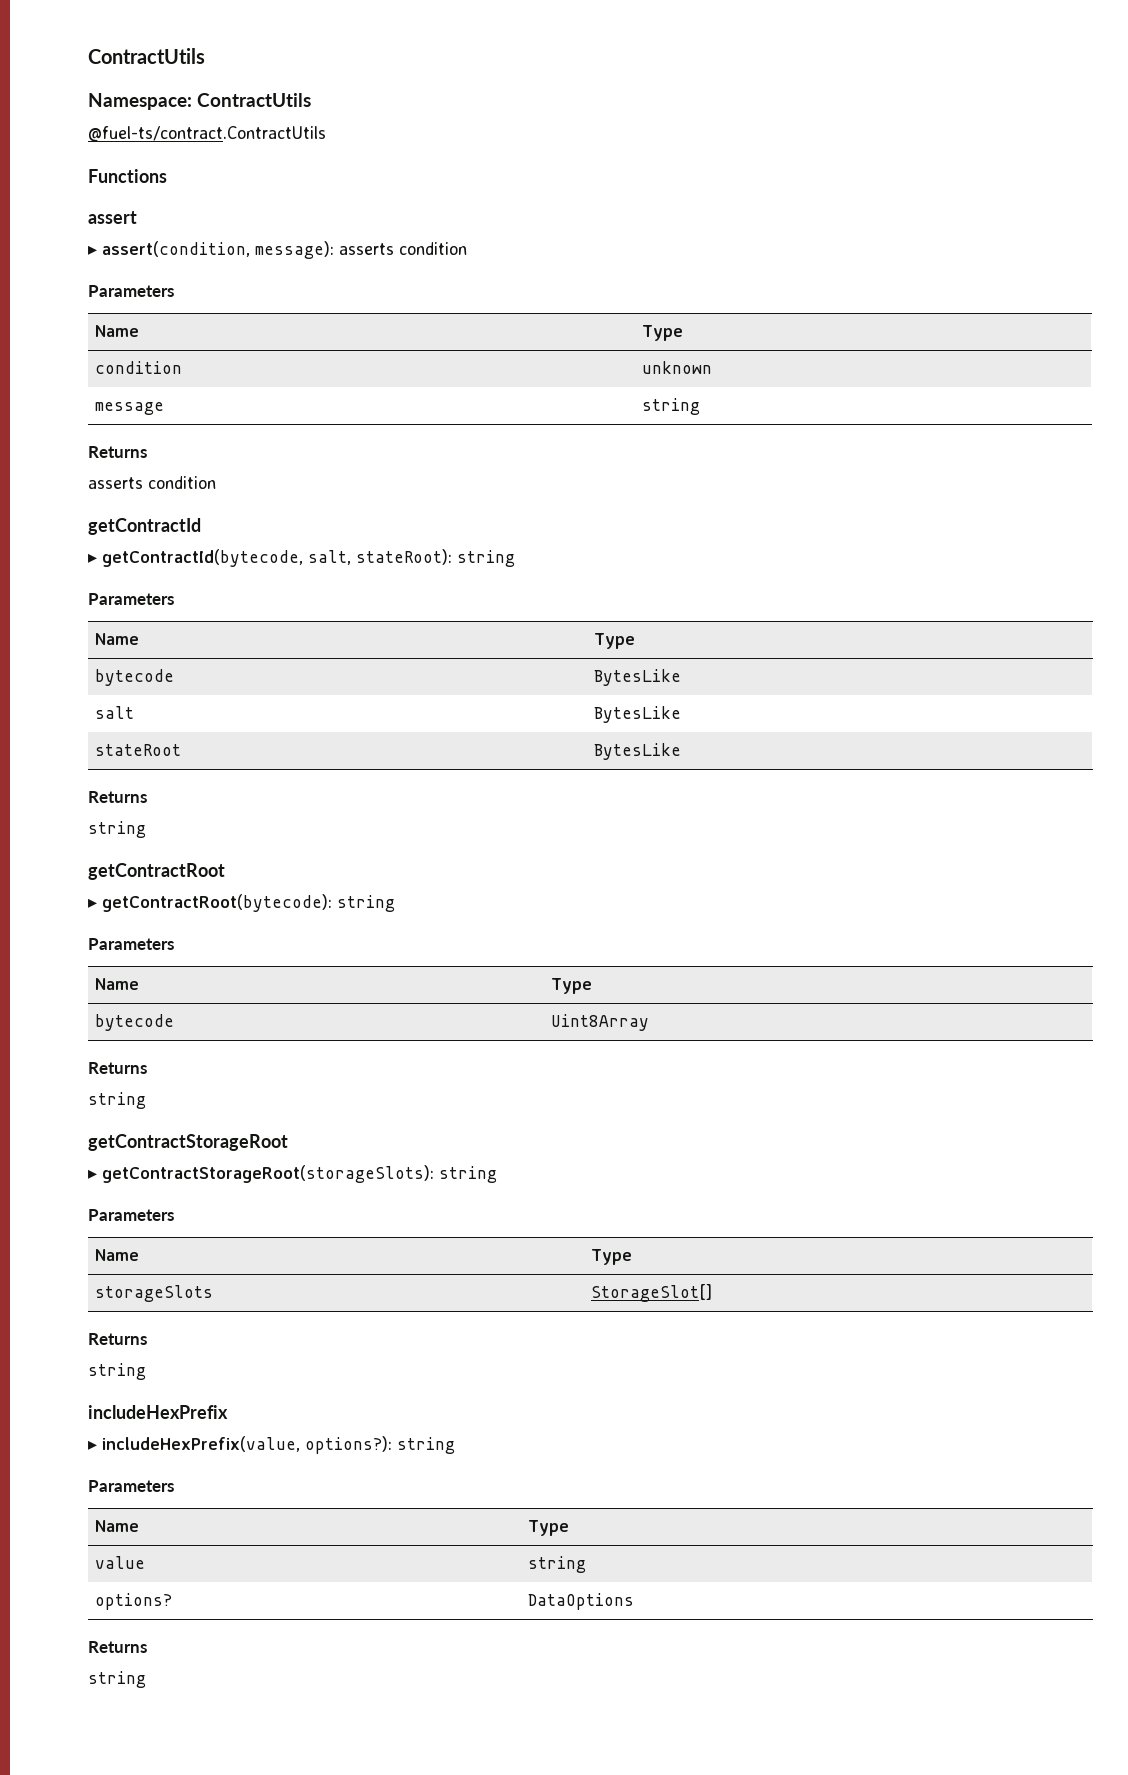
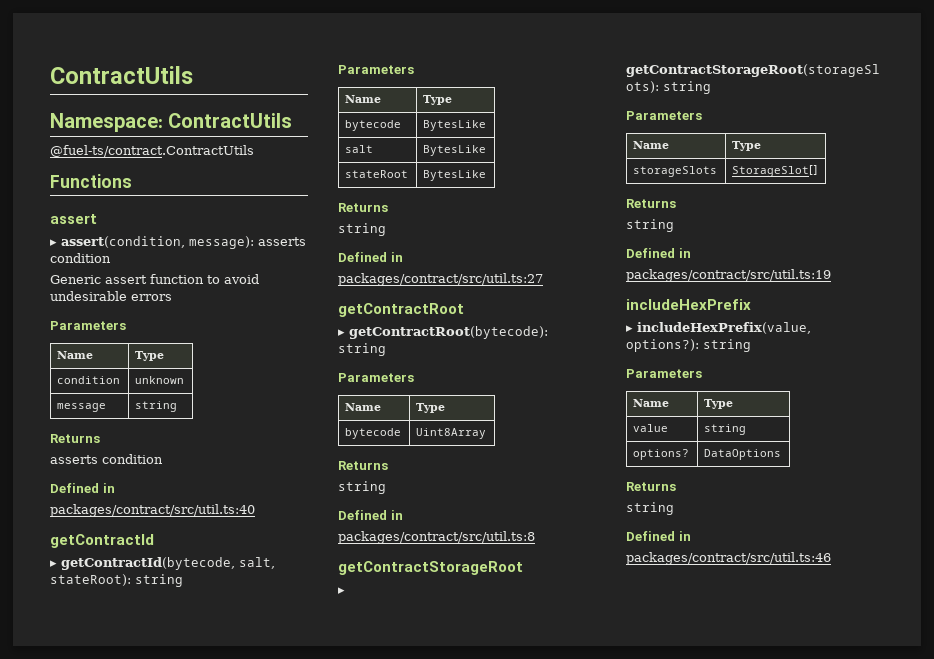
(467, 248) none -> [50,274,259,284] [50,291,172,301] // Generic assert function to avoid undesirable errors
(216, 482) none -> [50,483,115,493] [50,504,255,517] // Defined in // packages/contract/src/util.ts:40
(146, 829) none -> [338,252,403,262] [338,273,543,286] // Defined in // packages/contract/src/util.ts:27
(146, 1100) none -> [338,510,403,520] [338,531,535,544] // Defined in // packages/contract/src/util.ts:8
(146, 1371) none -> [626,248,691,258] [626,269,831,282] // Defined in // packages/contract/src/util.ts:19
(146, 1679) none -> [626,531,691,541] [626,552,831,565] // Defined in // packages/contract/src/util.ts:46

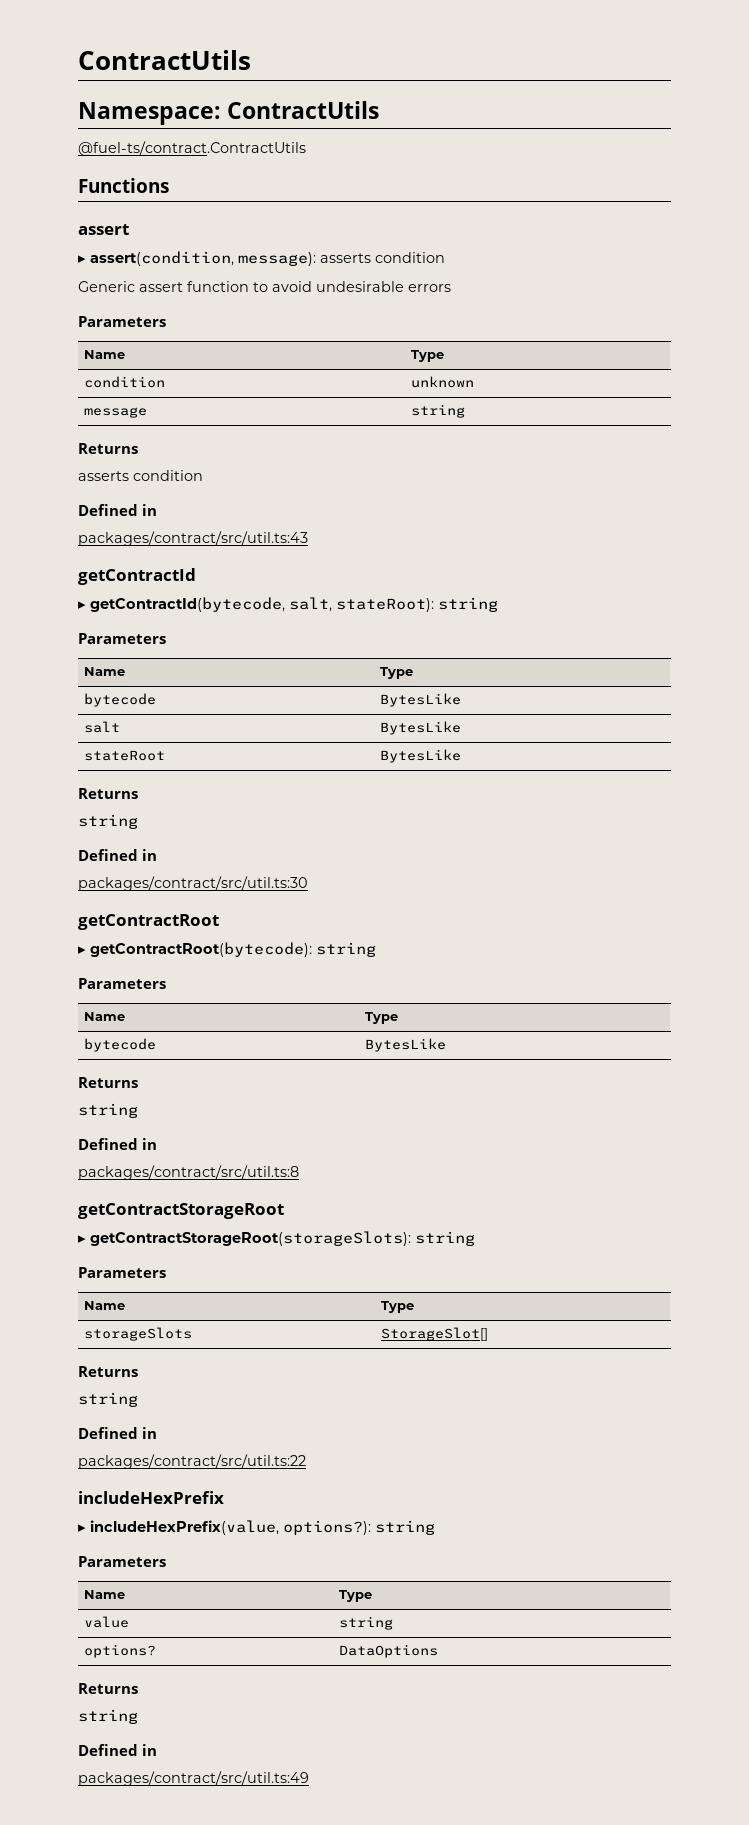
[50,504,255,517] packages/contract/src/util.ts:40 -> [78,531,308,546] packages/contract/src/util.ts:43
[338,273,543,286] packages/contract/src/util.ts:27 -> [78,876,308,891] packages/contract/src/util.ts:30
[416,428,487,439] Uint8Array -> [365,1038,447,1052] BytesLike
[626,269,831,282] packages/contract/src/util.ts:19 -> [78,1454,306,1469] packages/contract/src/util.ts:22
[626,552,831,565] packages/contract/src/util.ts:46 -> [78,1771,309,1786] packages/contract/src/util.ts:49

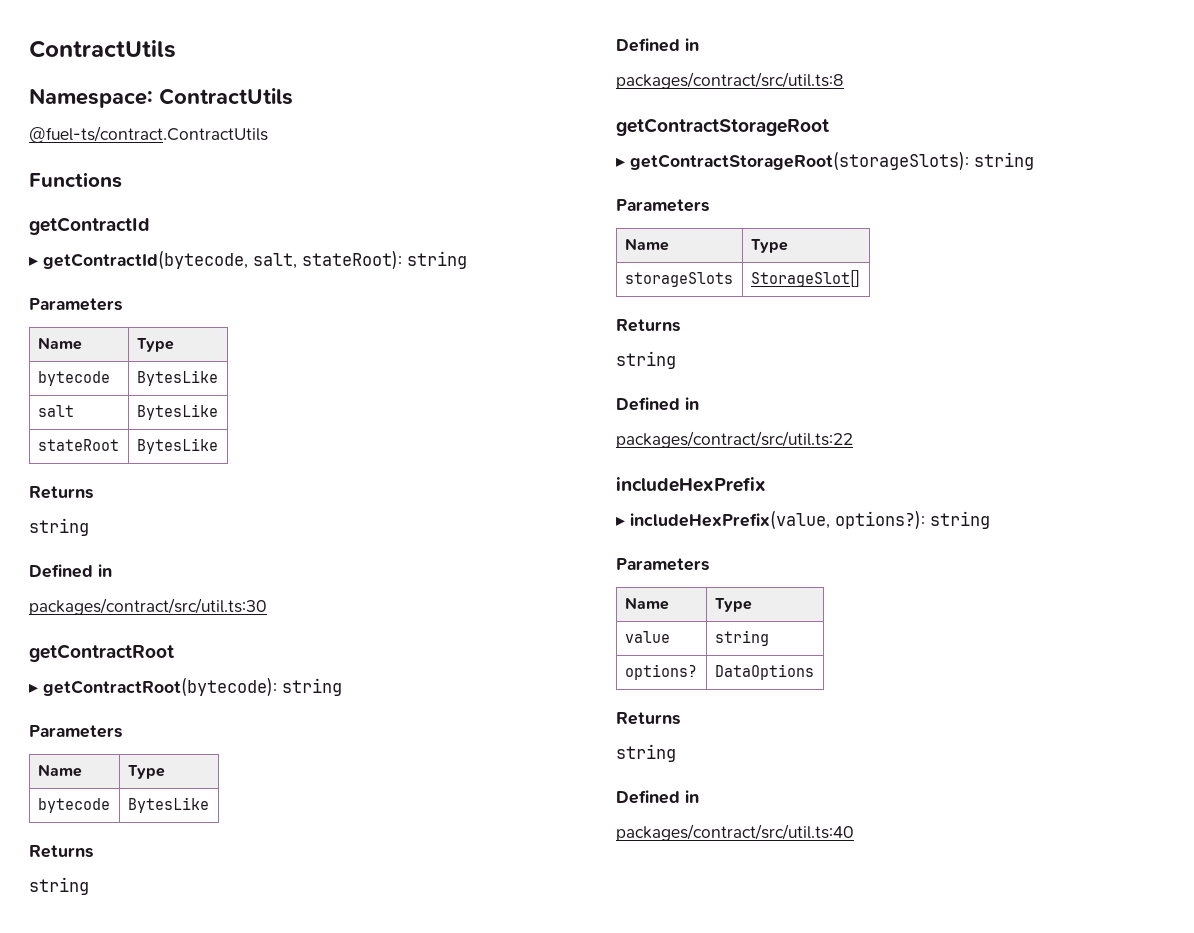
[78,224,129,235] [78,251,445,266] [78,281,451,292] [78,316,166,327] [84,350,126,359] [411,350,445,362] [84,376,166,388] [411,376,475,388] [84,407,148,418] [411,404,466,418] [78,443,138,454] [78,470,203,481] [78,504,157,516] [78,531,308,546] // assert // ▸ assert(condition, message): asserts condition // Generic assert function to avoid undesirable errors // Parameters // Name | Type // condition | unknown // message | string // Returns // asserts condition // Defined in // packages/contract/src/util.ts:43 -> (122, 180) none
[78,1771,309,1786] packages/contract/src/util.ts:49 -> [616,824,854,841] packages/contract/src/util.ts:40

